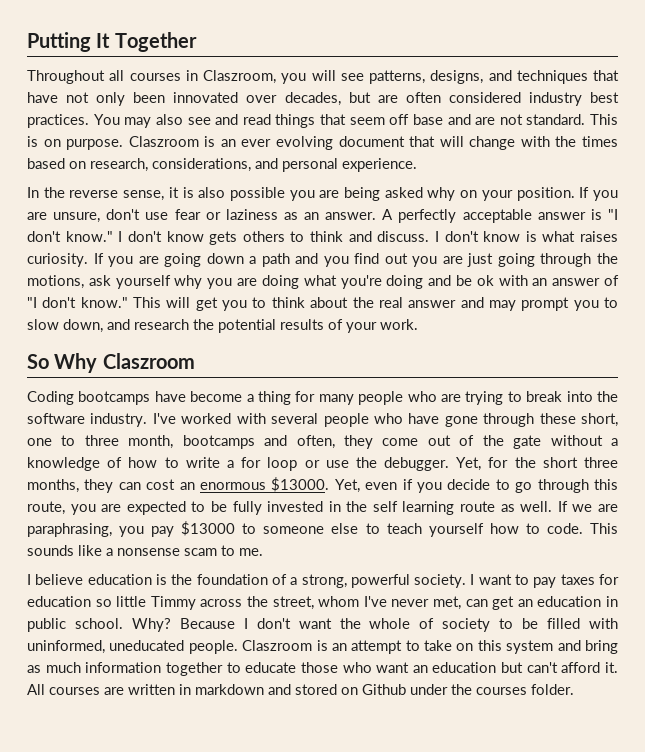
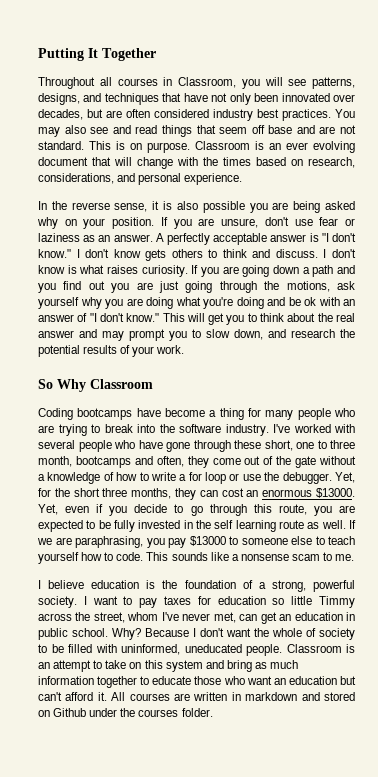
[203,70,276,84] Claszroom, -> [178,77,236,88] Classroom,
[128,136,199,147] Claszroom -> [195,141,250,150] Classroom
[102,353,195,369] Claszroom -> [90,379,153,389] Classroom
[242,640,313,651] Claszroom -> [286,644,342,653] Classroom

